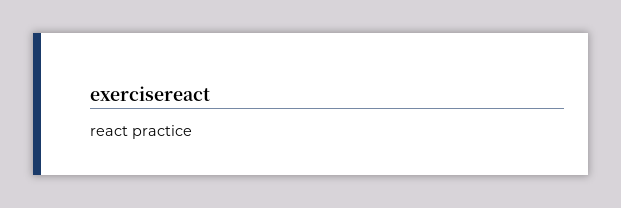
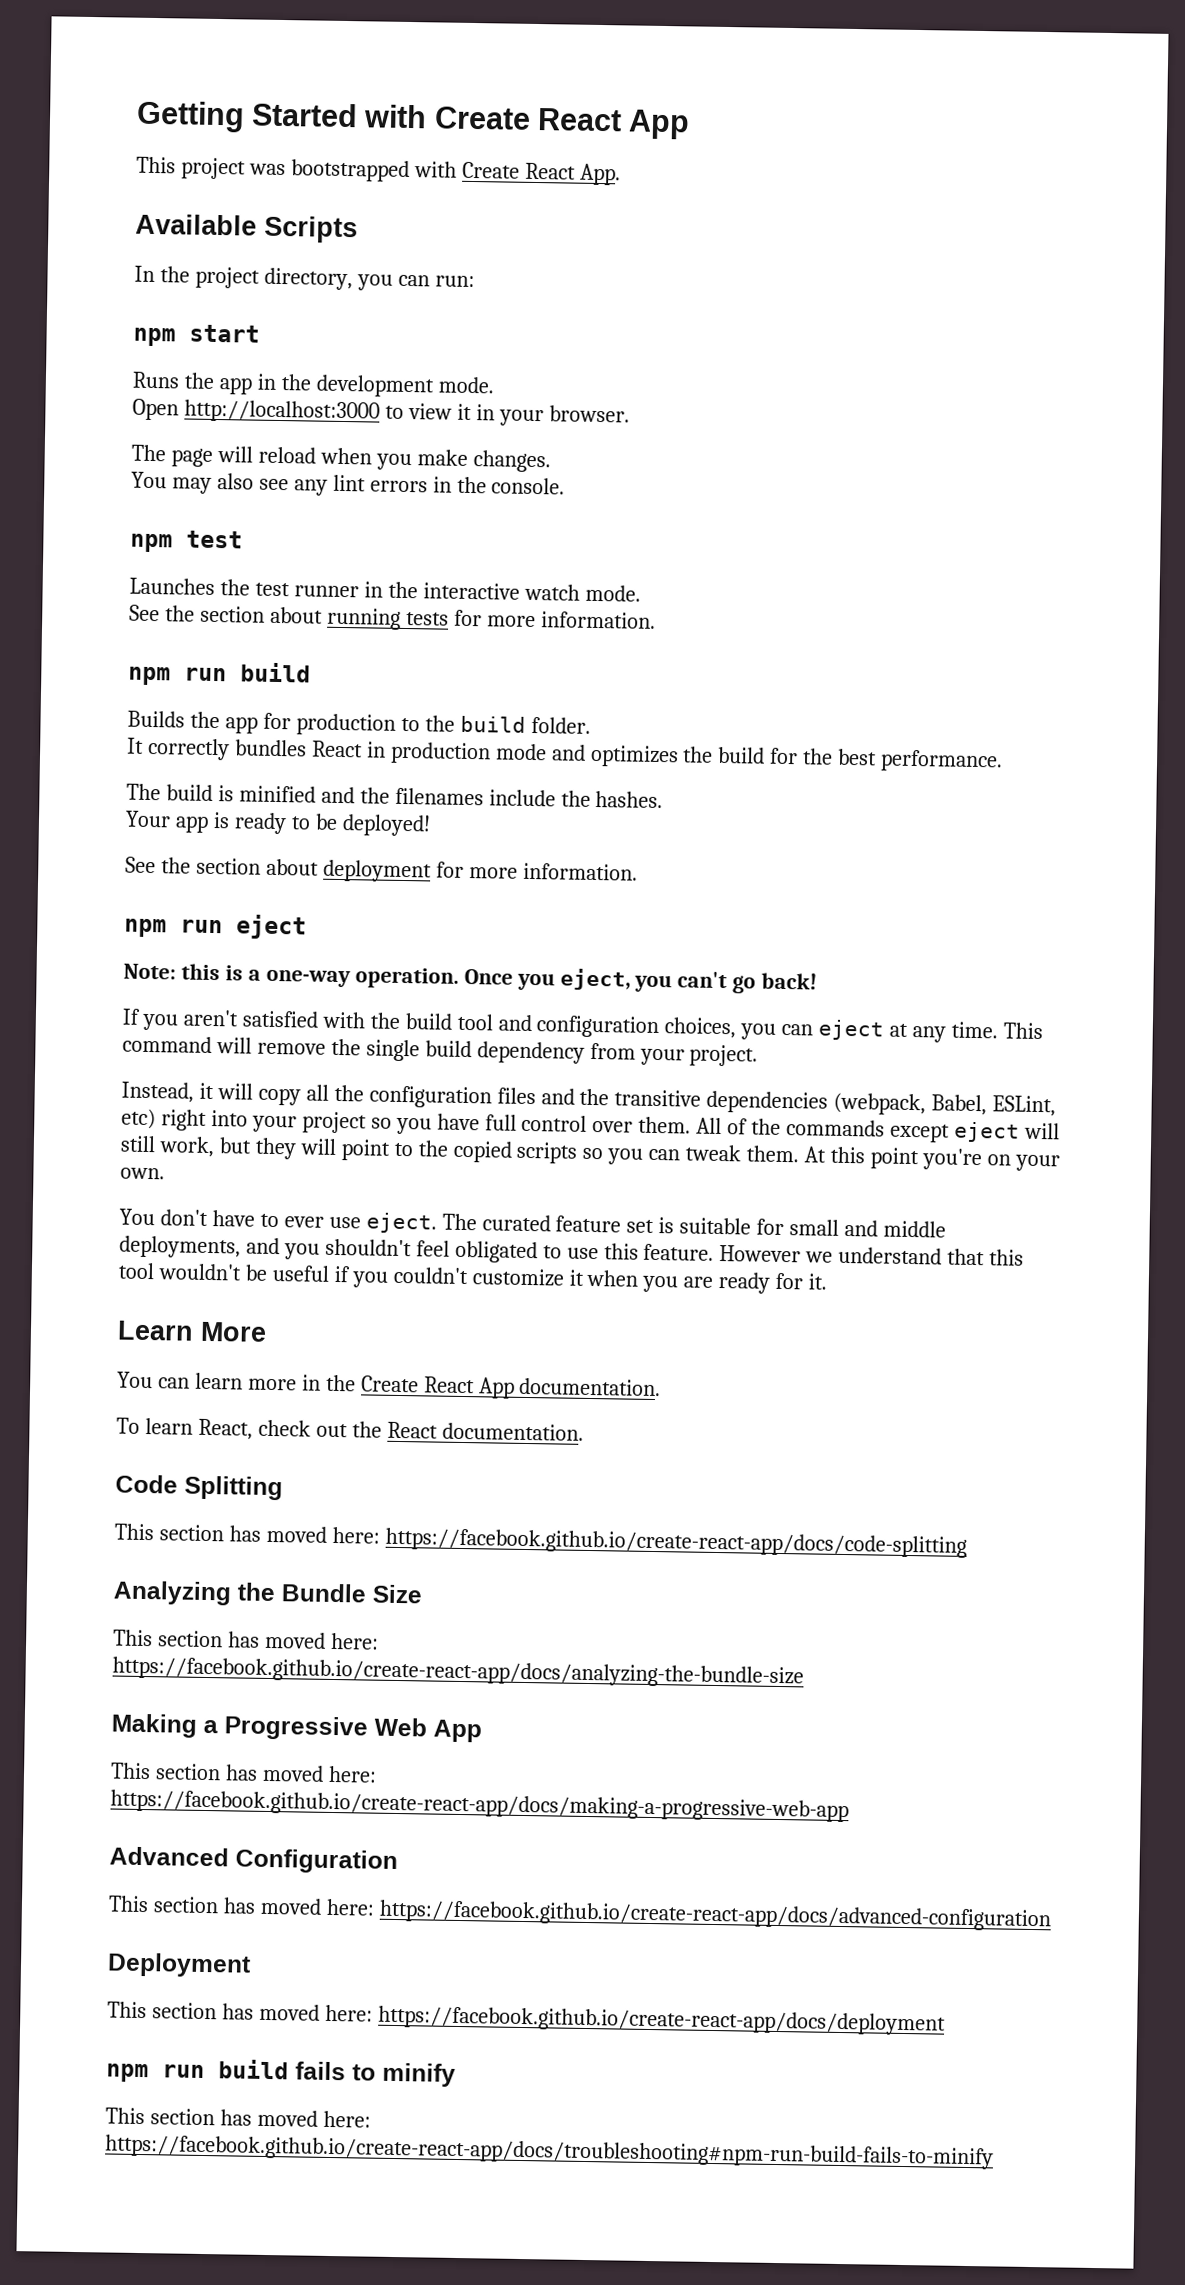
[90,86,210,101] [90,125,192,139] exercisereact // react practice -> [136,100,691,140] [136,156,621,186] [135,213,358,244] [134,265,475,291] [133,324,260,347] [132,371,495,398] [132,398,630,427] [131,444,551,473] [131,471,566,496] [130,530,243,553] [129,577,641,602] [129,604,656,630] [128,662,311,686] [127,710,591,736] [127,737,1004,773] [126,783,664,809] [125,810,431,837] [125,856,638,883] [124,914,307,940] [123,963,818,994] [122,1008,1043,1043] [122,1035,759,1067] [121,1081,1057,1117] [121,1108,1060,1143] [120,1135,1060,1172] [120,1167,165,1180] [119,1208,947,1238] [119,1235,1025,1266] [118,1262,828,1294] [117,1320,267,1342] [117,1371,662,1399] [116,1417,584,1441] [115,1474,283,1501] [114,1523,967,1558] [113,1580,423,1606] [113,1629,379,1650] [112,1656,804,1689] [111,1713,482,1743] [110,1762,377,1783] [110,1789,849,1823] [109,1846,398,1875] [108,1895,1051,1932] [107,1952,251,1978] [107,2001,946,2036] [106,2059,456,2087] [105,2107,371,2128] [105,2134,994,2170] Getting Started with Create React App // This project was bootstrapped with Create React App. // Available Scripts // In the project directory, you can run: // npm start // Runs the app in the development mode. // Open http://localhost:3000 to view it in your browser. // The page will reload when you make changes. // You may also see any lint errors in the console. // npm test // Launches the test runner in the interactive watch mode. // See the section about running tests for more information. // npm run build // Builds the app for production to the build folder. // It correctly bundles React in production mode and optimizes the build for the best performance. // The build is minified and the filenames include the hashes. // Your app is ready to be deployed! // See the section about deployment for more information. // npm run eject // Note: this is a one-way operation. Once you eject, you can't go back! // If you aren't satisfied with the build tool and configuration choices, you can eject at any time. This command will remove the single build dependency from your project. // Instead, it will copy all the configuration files and the transitive dependencies (webpack, Babel, ESLint, etc) right into your project so you have full control over them. All of the commands except eject will still work, but they will point to the copied scripts so you can tweak them. At this point you're on your own. // You don't have to ever use eject. The curated feature set is suitable for small and middle deployments, and you shouldn't feel obligated to use this feature. However we understand that this tool wouldn't be useful if you couldn't customize it when you are ready for it. // Learn More // You can learn more in the Create React App documentation. // To learn React, check out the React documentation. // Code Splitting // This section has moved here: https://facebook.github.io/create-react-app/docs/code-splitting // Analyzing the Bundle Size // This section has moved here: https://facebook.github.io/create-react-app/docs/analyzing-the-bundle-size // Making a Progressive Web App // This section has moved here: https://facebook.github.io/create-react-app/docs/making-a-progressive-web-app // Advanced Configuration // This section has moved here: https://facebook.github.io/create-react-app/docs/advanced-configuration // Deployment // This section has moved here: https://facebook.github.io/create-react-app/docs/deployment // npm run build fails to minify // This section has moved here: https://facebook.github.io/create-react-app/docs/troubleshooting#npm-run-build-fails-to-minify

